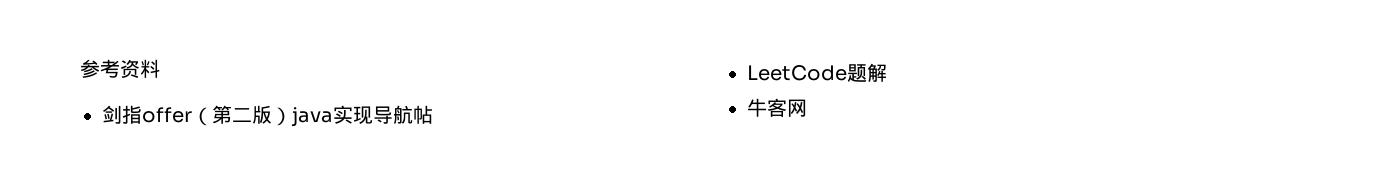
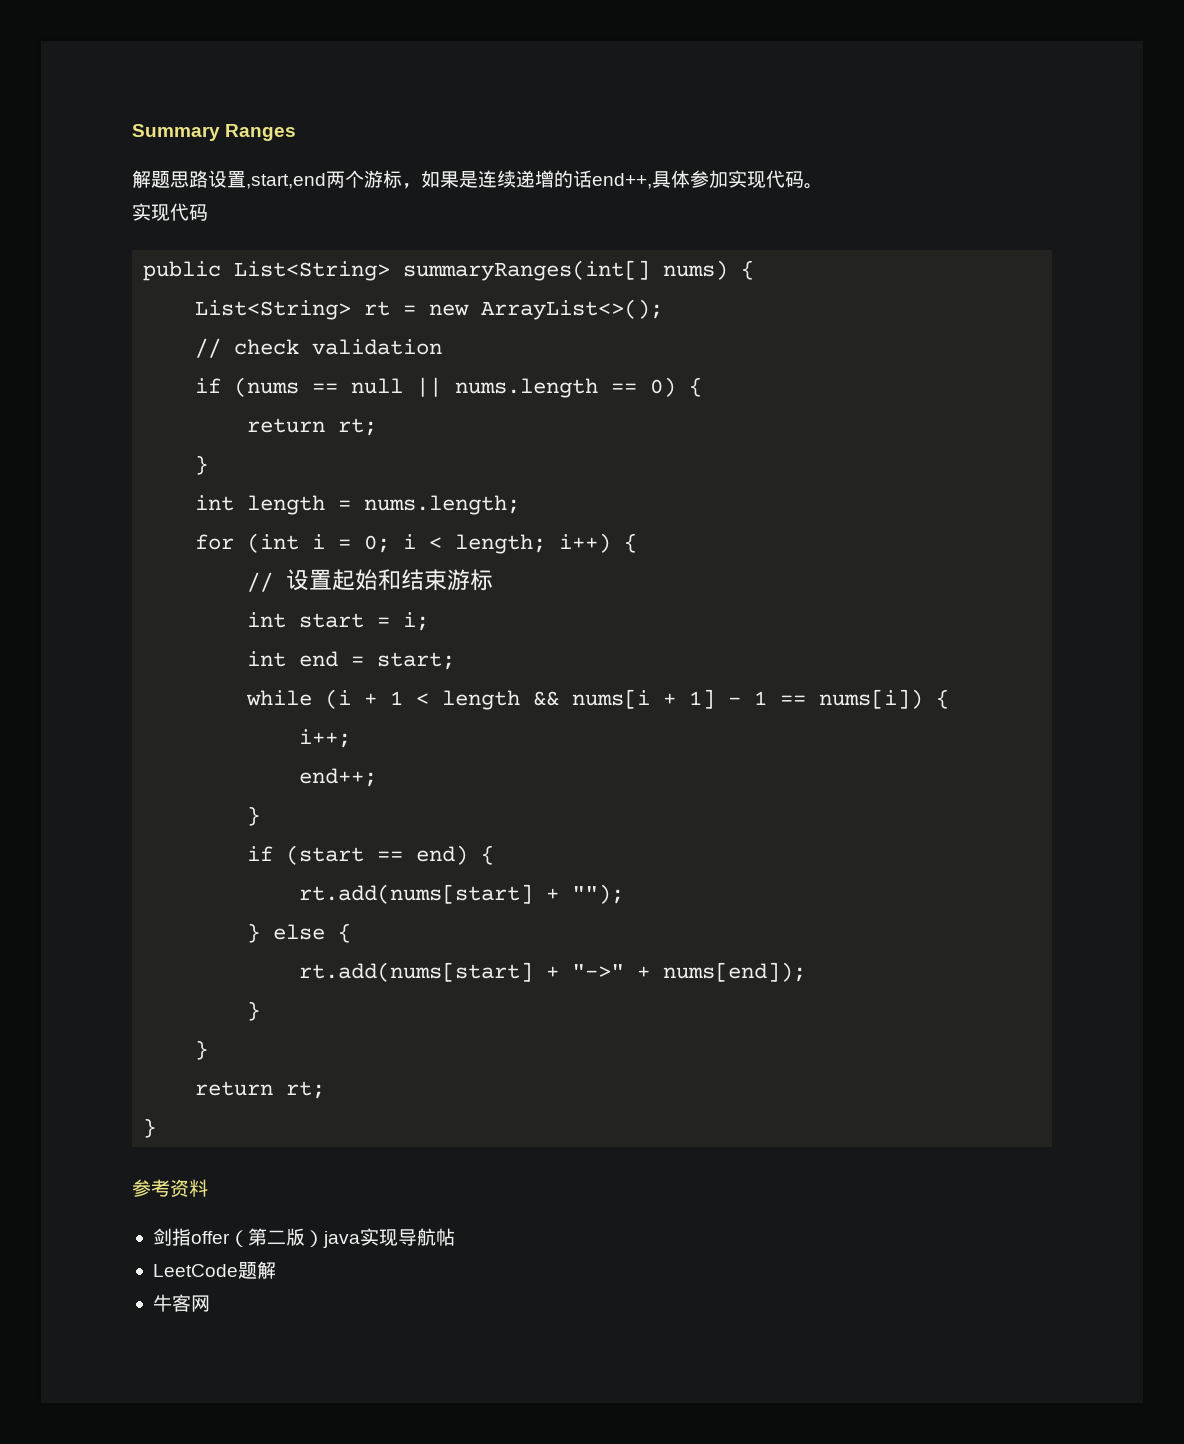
(80, 68) none -> [132,124,297,141] [132,170,823,189] [132,203,208,221] [143,260,755,281] [195,299,664,320] [195,338,443,358] [195,377,703,398] [247,418,378,436] [195,455,209,475] [195,495,521,515] [195,533,638,554] [247,569,494,592] [247,612,430,631] [247,651,456,670] [246,689,950,710] [299,729,352,748] [299,768,378,787] [247,806,261,826] [247,845,495,865] [299,884,625,904] [247,923,352,943] [299,962,807,982] [247,1001,261,1021] [195,1040,209,1060] [195,1081,326,1099] [143,1118,157,1138] Summary Ranges // 解题思路设置,start,end两个游标，如果是连续递增的话end++,具体参加实现代码。 // 实现代码 // public List<String> summaryRanges(int[] nums) { // List<String> rt = new ArrayList<>(); // // check validation // if (nums == null || nums.length == 0) { // return rt; // } // int length = nums.length; // for (int i = 0; i < length; i++) { // // 设置起始和结束游标 // int start = i; // int end = start; // while (i + 1 < length && nums[i + 1] - 1 == nums[i]) { // i++; // end++; // } // if (start == end) { // rt.add(nums[start] + ""); // } else { // rt.add(nums[start] + "->" + nums[end]); // } // } // return rt; // } //

